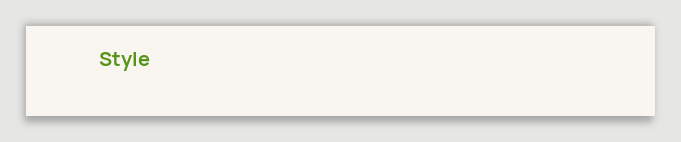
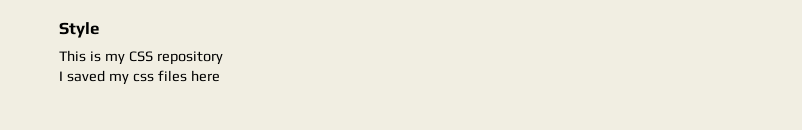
(150, 61) none -> [59,50,223,65] [59,70,220,85] // This is my CSS repository // I saved my css files here

